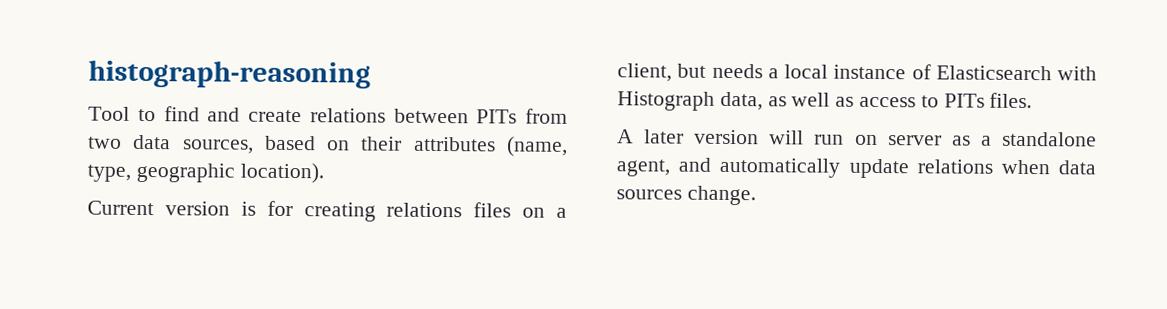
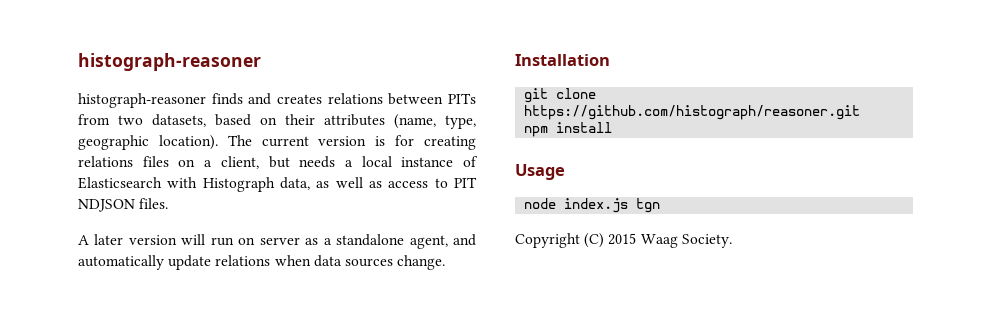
[88,59,371,89] [88,106,302,123] histograph-reasoning // Tool to find and create -> [78,53,261,71] [78,93,322,108] histograph-reasoner // histograph-reasoner finds and creates
[133,134,254,154] data sources, -> [152,114,206,127] datasets,
[87,200,154,216] // Current -> [227,135,309,147] The current
[943,93,985,108] PITs -> [453,177,477,188] [78,199,135,212] PIT NDJSON
(756, 195) none -> [515,54,610,66] [524,88,597,103] [524,105,861,120] [524,122,613,137] [515,164,565,180] [524,198,661,213] [515,233,732,248] // Installation // git clone https://github.com/histograph/reasoner.git // npm install // Usage // node index.js tgn // Copyright (C) 2015 Waag Society.

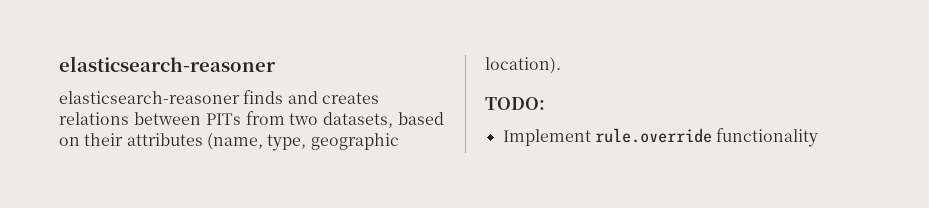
[78,53,261,71] [78,93,206,108] histograph-reasoner // histograph-reasoner -> [59,56,276,72] [59,91,240,104] elasticsearch-reasoner // elasticsearch-reasoner
[227,135,476,150] [78,156,478,169] [78,177,477,192] [78,198,169,212] [78,234,476,249] [78,255,446,270] [515,54,610,66] [524,88,597,103] [524,105,861,120] [524,122,613,137] [515,164,565,180] [524,198,661,213] [515,233,732,248] The current version is for creating relations files on a client, but needs a local instance of Elasticsearch with Histograph data, as well as access to PIT NDJSON files. // A later version will run on server as a standalone agent, and automatically update relations when data sources change. // Installation // git clone https://github.com/histograph/reasoner.git // npm install // Usage // node index.js tgn // Copyright (C) 2015 Waag Society. -> [485,97,545,110] [502,128,819,147] // TODO: // Implement rule.override functionality

